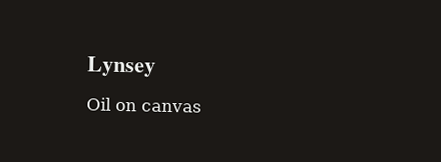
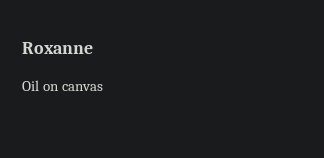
[87,56,156,78] Lynsey -> [22,42,93,54] Roxanne

